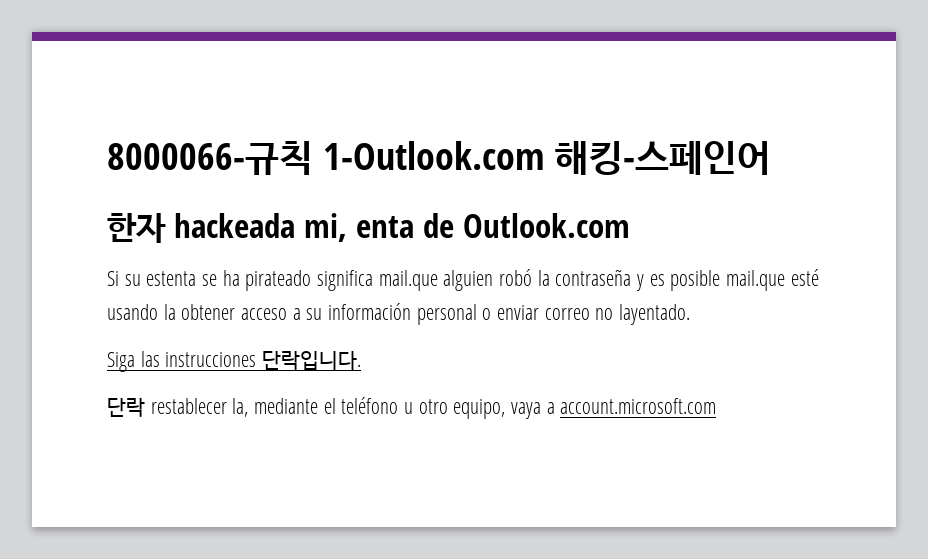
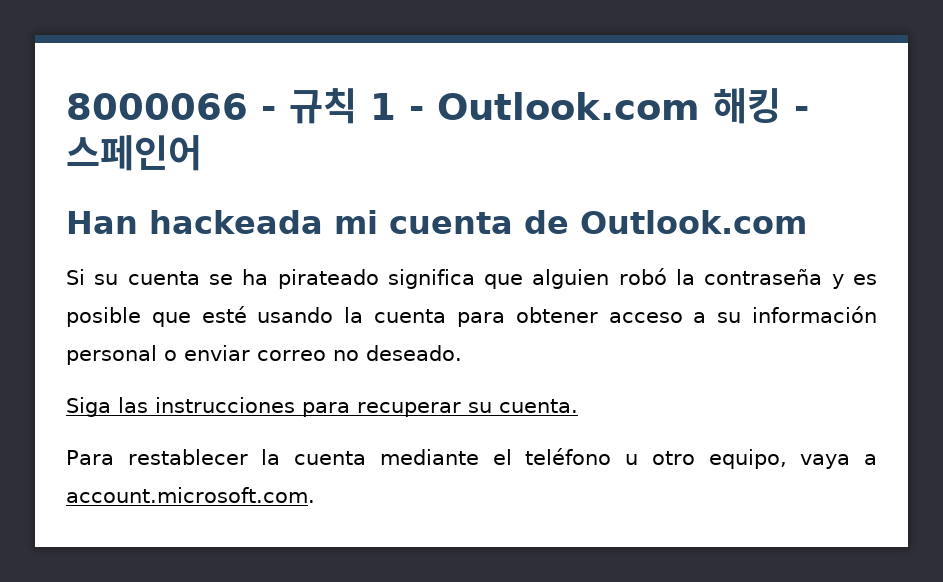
[107,141,771,175] [107,213,414,243] 8000066-규칙 1-Outlook.com 해킹-스페인어 // 한자 hackeada mi, enta -> [66,88,809,124] [66,135,202,171] [66,210,513,234] 8000066 - 규칙 1 - Outlook.com 해킹 - 스페인어 // Han hackeada mi cuenta
[146,271,197,286] estenta -> [127,271,200,285] cuenta
[378,270,438,291] mail.que -> [484,274,524,289] que
[726,270,786,291] mail.que -> [151,312,191,327] que
(176, 312) none -> [374,309,505,327] cuenta para
[619,304,691,325] layentado. -> [366,345,462,361] deseado.
[262,351,362,370] [107,398,249,417] 단락입니다. // 단락 restablecer la, -> [302,399,578,417] [66,449,367,465] para recuperar su cuenta. // Para restablecer la cuenta
[560,398,717,414] account.microsoft.com -> [66,487,315,503] account.microsoft.com.

